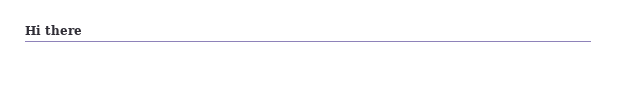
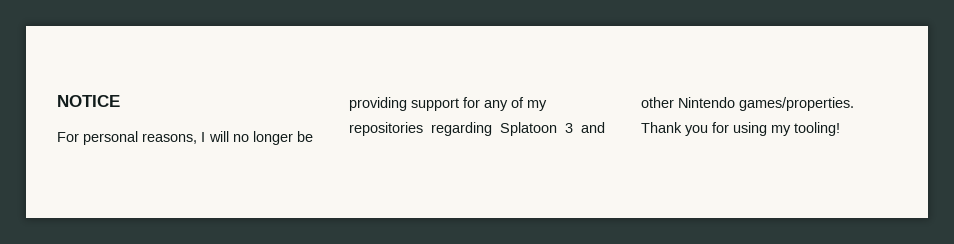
[25,25,82,35] Hi there -> [57,95,120,107] [57,131,313,145] [349,97,547,111] [349,122,605,136] [641,97,854,111] [641,122,840,136] NOTICE // For personal reasons, I will no longer be providing support for any of my repositories regarding Splatoon 3 and other Nintendo games/properties. Thank you for using my tooling!

